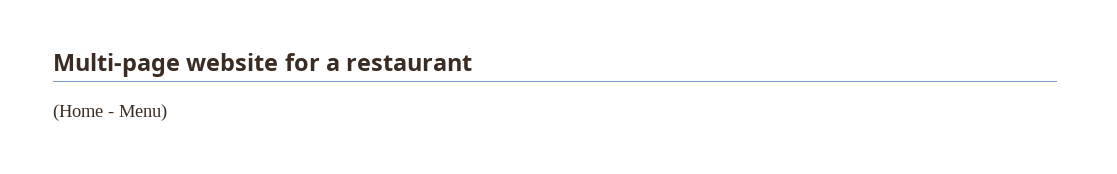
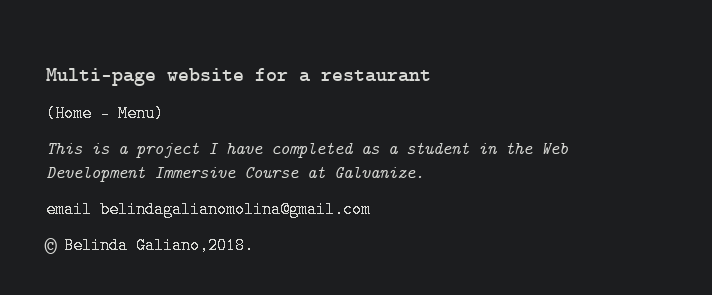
(167, 112) none -> [46,142,568,158] [46,166,424,182] [46,201,371,218] [44,237,254,254] // This is a project I have completed as a student in the Web Development Immersive Course at Galvanize. // email belindagalianomolina@gmail.com // © Belinda Galiano,2018.

